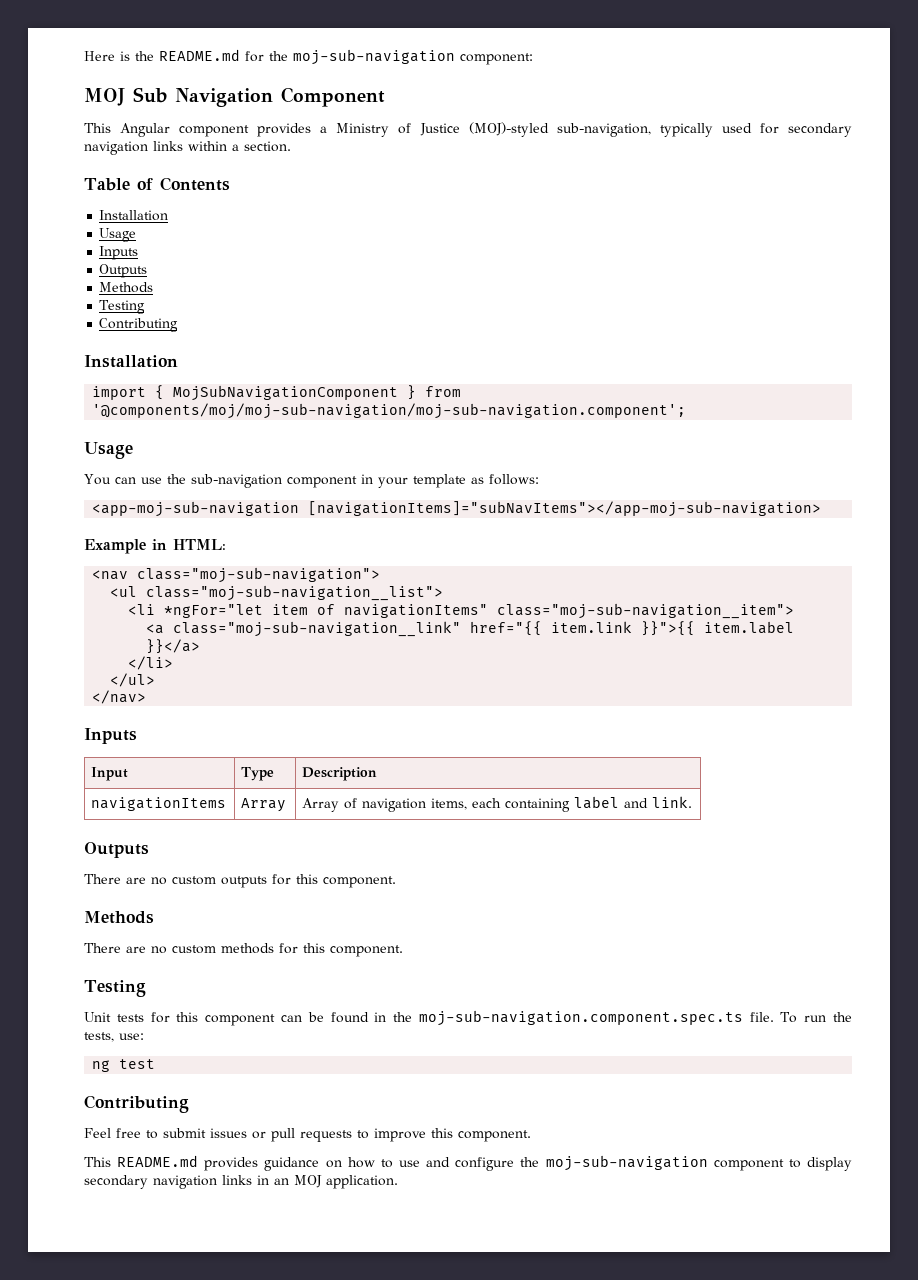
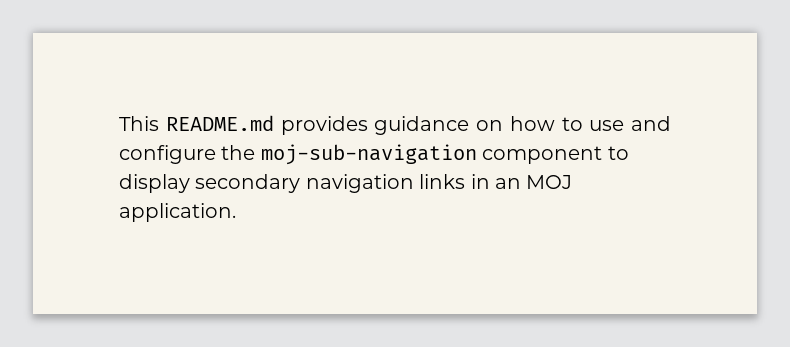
[84,49,533,65] [84,87,385,107] [84,122,853,137] [84,141,291,155] [84,177,230,191] [99,210,169,221] [99,228,137,242] [99,246,139,260] [99,264,148,278] [99,282,154,293] [99,300,146,314] [99,318,179,332] [84,355,178,368] [92,385,462,401] [92,403,687,419] [84,442,133,459] [84,474,539,488] [92,501,822,517] [84,539,226,554] [92,567,381,583] [110,585,444,601] [128,603,795,619] [146,621,795,637] [146,639,201,654] [128,656,174,670] [110,673,156,687] [92,690,147,704] [84,728,137,744] [91,767,129,781] [241,767,275,781] [302,767,378,781] [91,797,227,811] [241,798,287,812] [302,796,693,812] [84,842,149,858] [84,874,396,888] [84,911,154,924] [84,943,403,957] [84,980,146,997] [84,1010,852,1026] [84,1032,144,1042] [92,1059,156,1072] [84,1095,189,1113] [84,1128,531,1142] Here is the README.md for the moj-sub-navigation component: // MOJ Sub Navigation Component // This Angular component provides a Ministry of Justice (MOJ)-styled sub-navigation, typically used for secondary navigation links within a section. // Table of Contents // Installation // Usage // Inputs // Outputs // Methods // Testing // Contributing // Installation // import { MojSubNavigationComponent } from '@components/moj/moj-sub-navigation/moj-sub-navigation.component'; // Usage // You can use the sub-navigation component in your template as follows: // <app-moj-sub-navigation [navigationItems]="subNavItems"></app-moj-sub-navigation> // Example in HTML: // <nav class="moj-sub-navigation"> // <ul class="moj-sub-navigation__list"> // <li *ngFor="let item of navigationItems" class="moj-sub-navigation__item"> // <a class="moj-sub-navigation__link" href="{{ item.link }}">{{ item.label }}</a> // </li> // </ul> // </nav> // Inputs // Input | Type | Description // navigationItems | Array | Array of navigation items, each containing label and link. // Outputs // There are no custom outputs for this component. // Methods // There are no custom methods for this component. // Testing // Unit tests for this component can be found in the moj-sub-navigation.component.spec.ts file. To run the tests, use: // ng test // Contributing // Feel free to submit issues or pull requests to improve this component. // -> (119, 123) none

